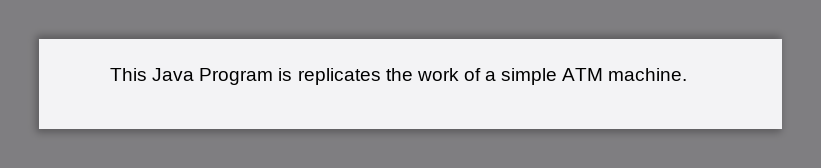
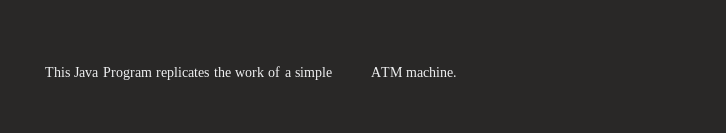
[278,68,293,81] is -> (152, 73) none

